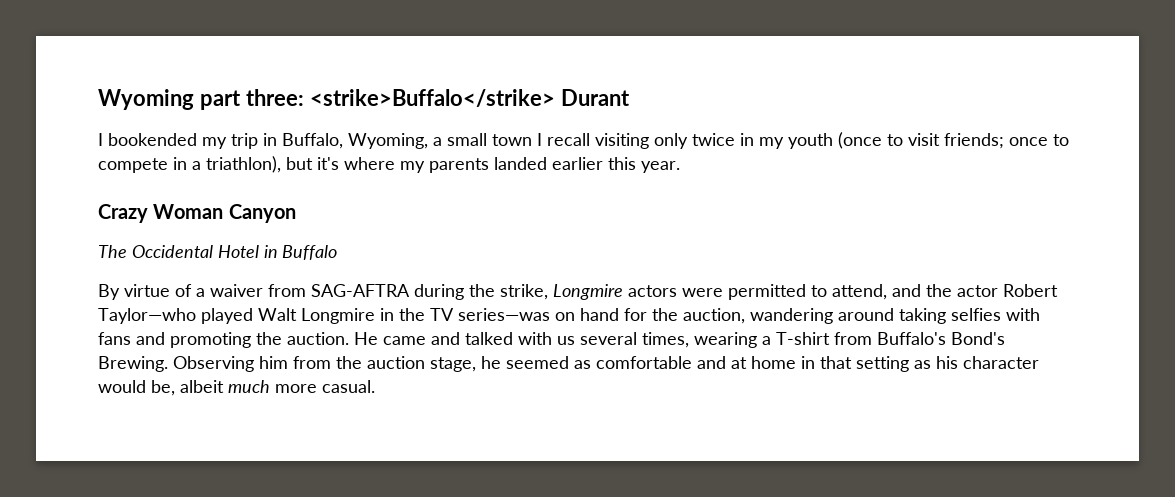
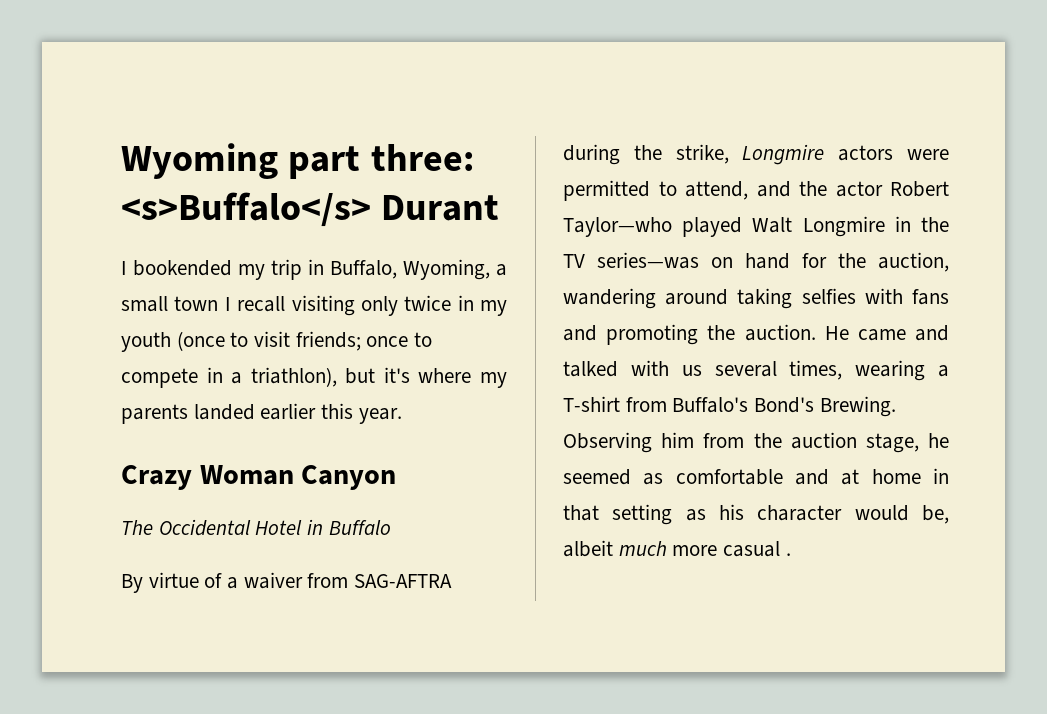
[309,89,555,107] <strike>Buffalo</strike> -> [121,192,371,227] <s>Buffalo</s>
[322,380,375,393] casual. -> [723,541,791,557] casual .

